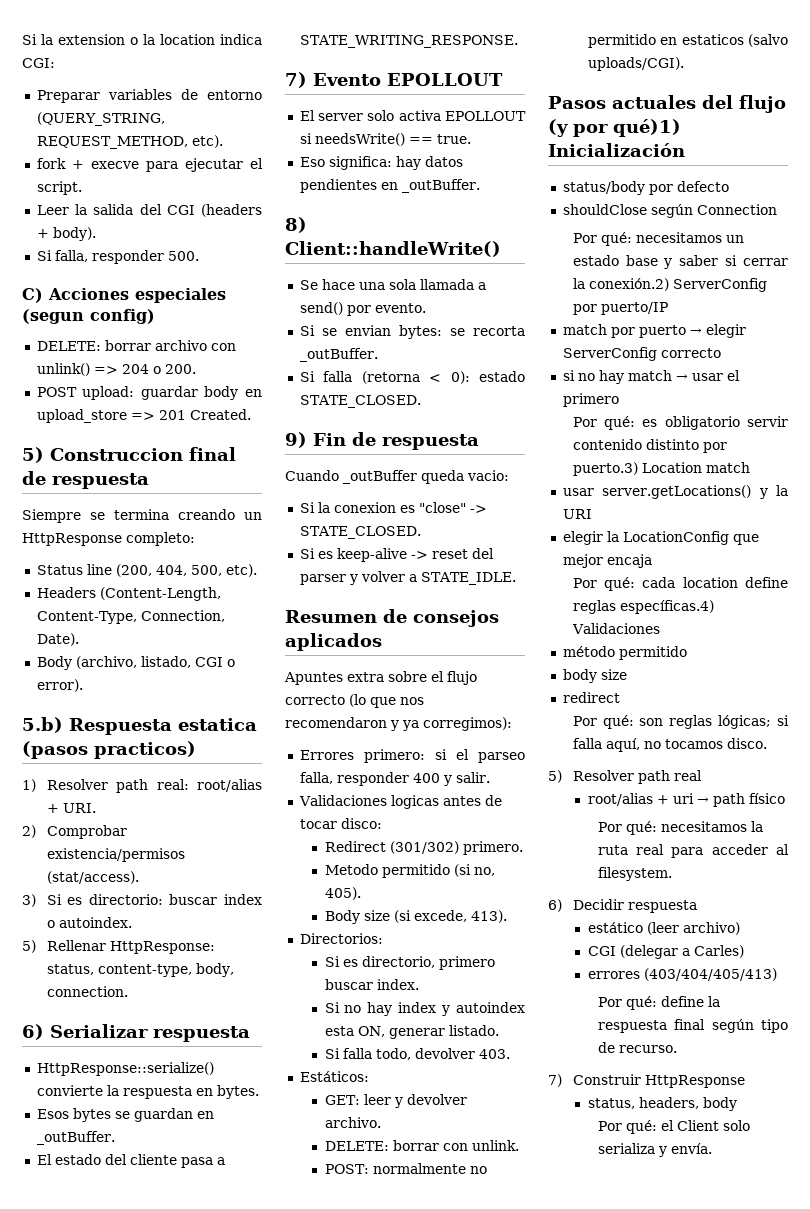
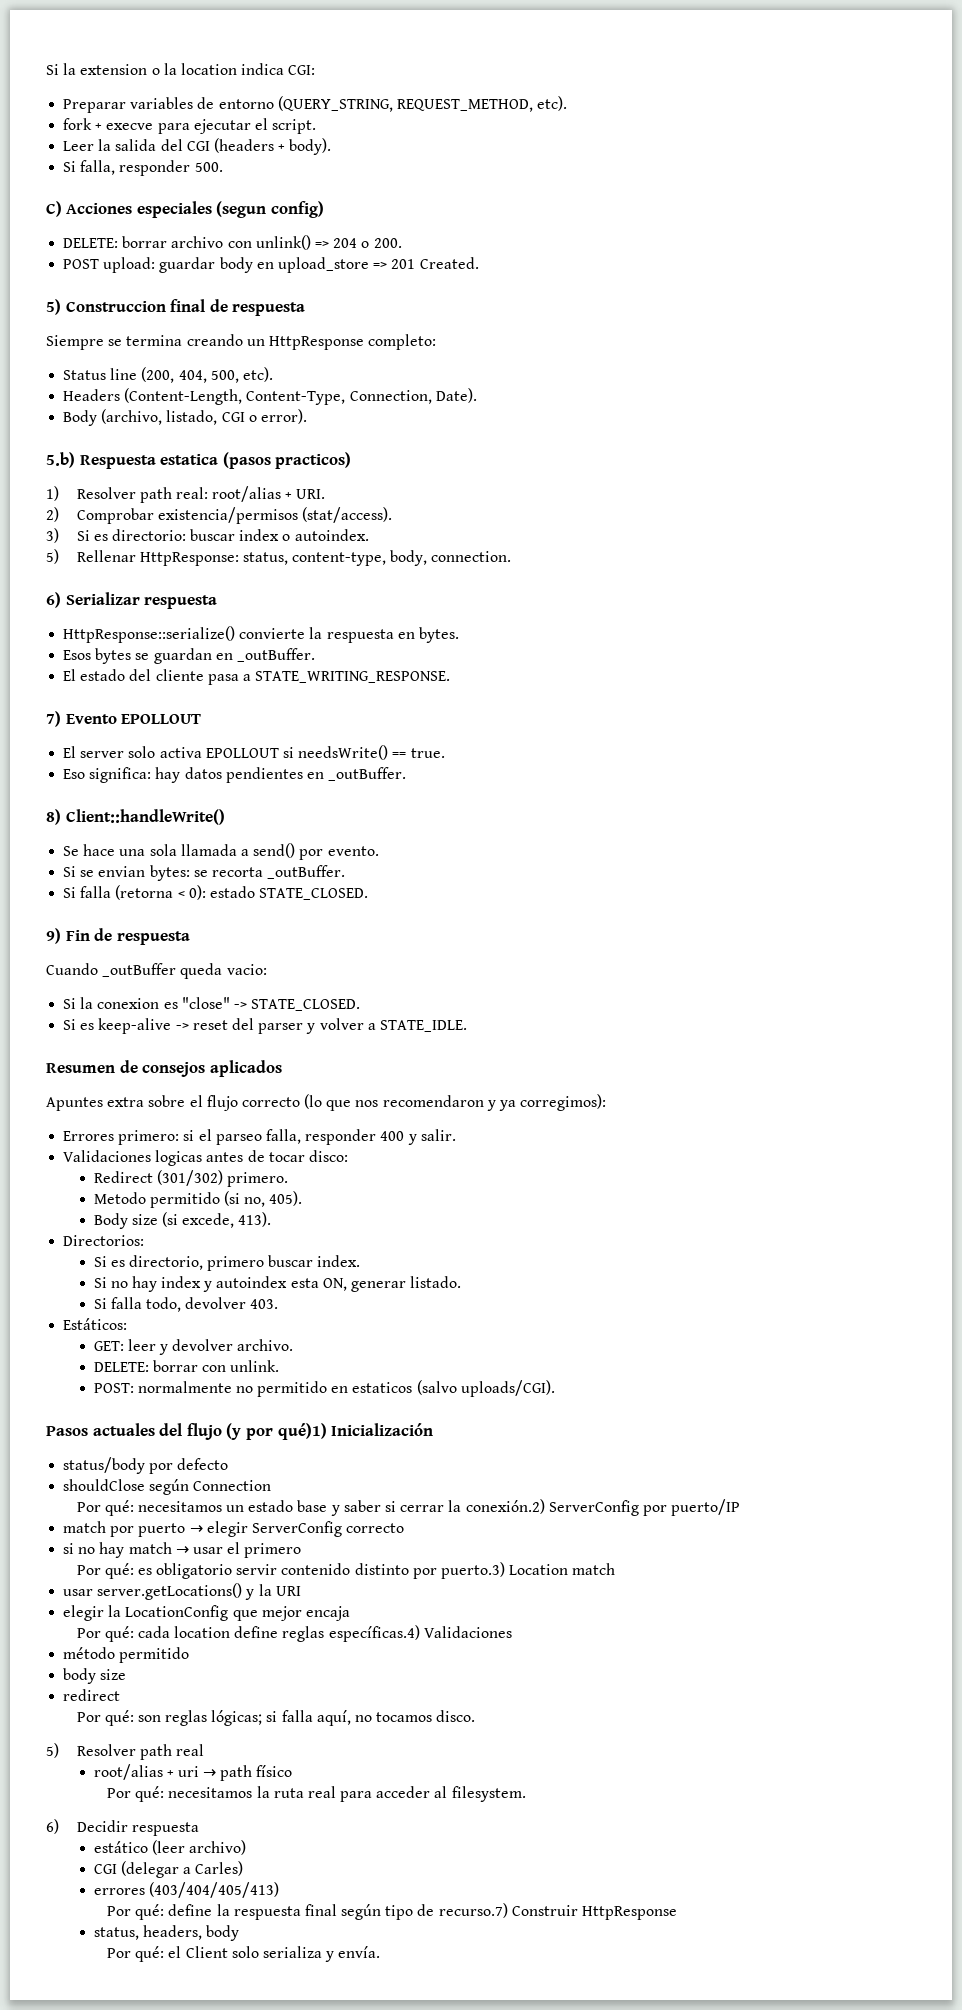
[618,1045,677,1053] [548,1074,562,1087] recurso. // 7) -> [438,1903,508,1918] recurso.7)

